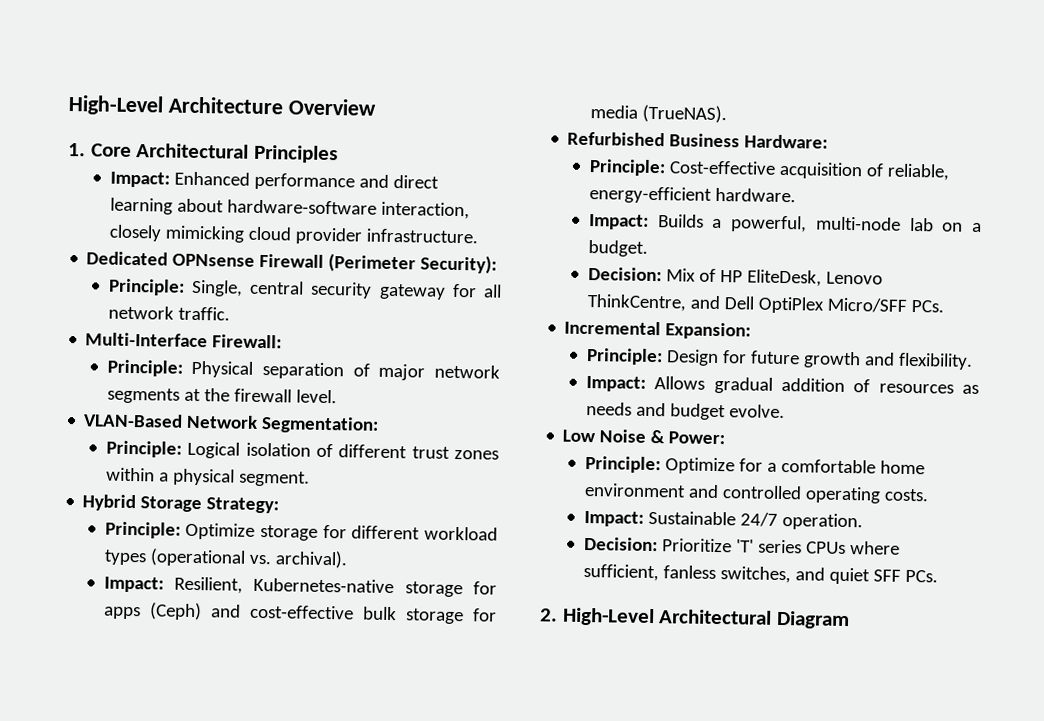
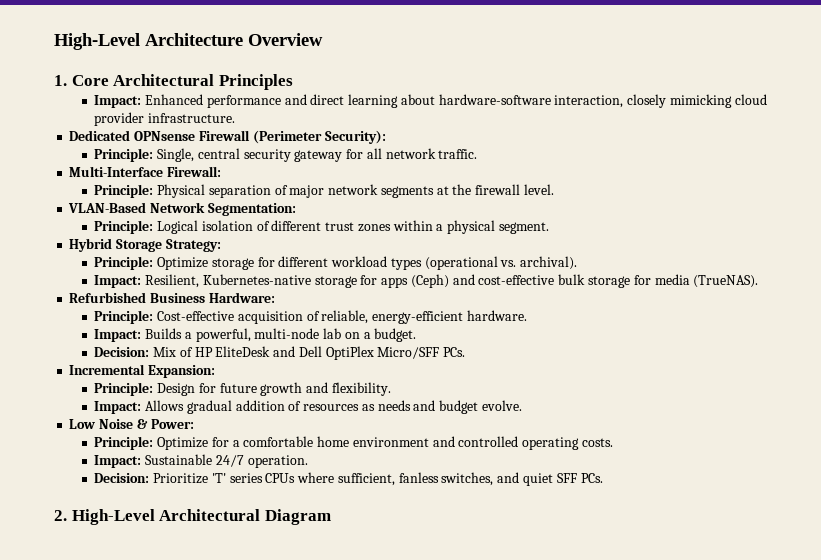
[746,269,883,287] [586,293,687,312] EliteDesk, Lenovo ThinkCentre, -> [215,346,271,357] EliteDesk

